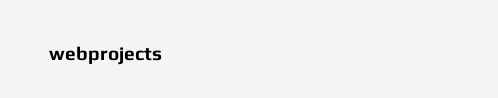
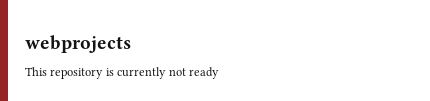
(162, 55) none -> [25,67,219,79] // This repository is currently not ready

